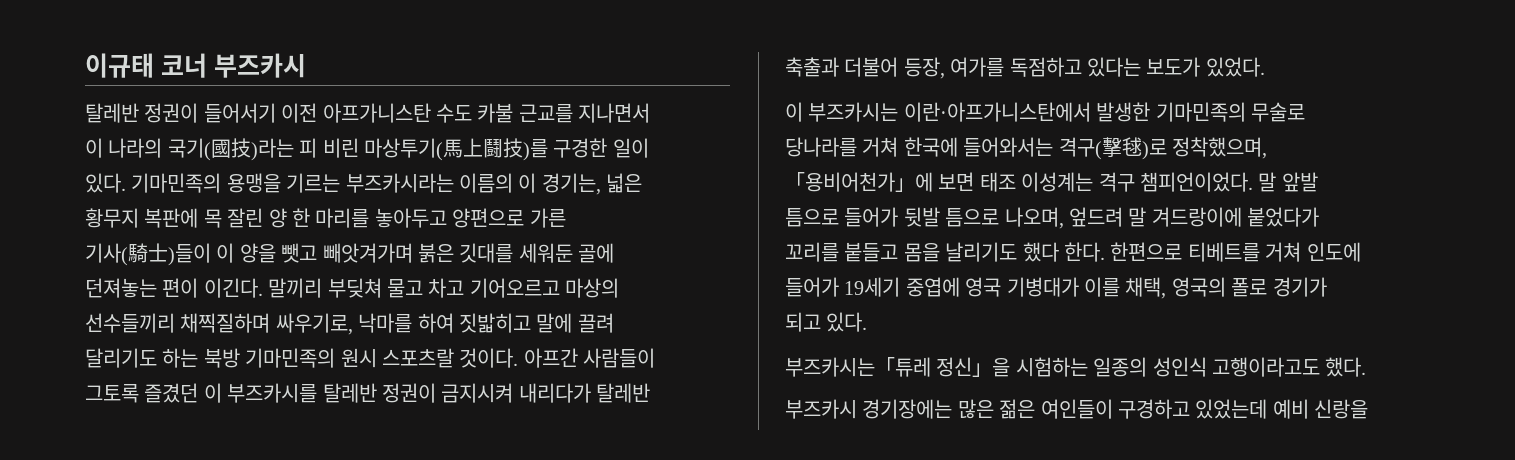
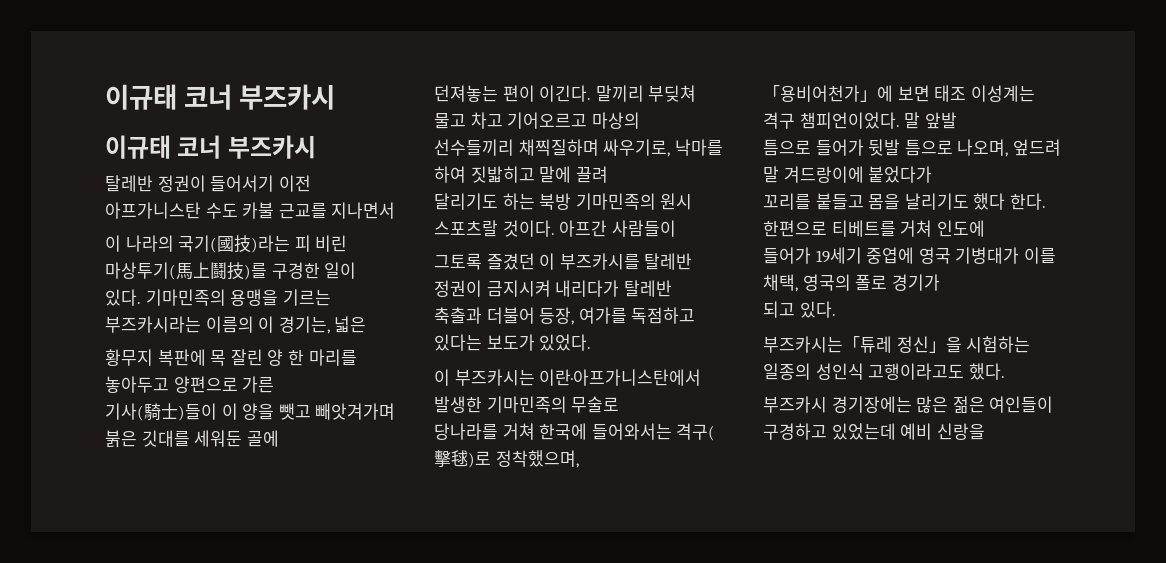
[85,53,306,78] 이규태 코너 부즈카시 -> [105,84,336,110] [105,135,316,159] 이규태 코너 부즈카시 // 이규태 코너 부즈카시

